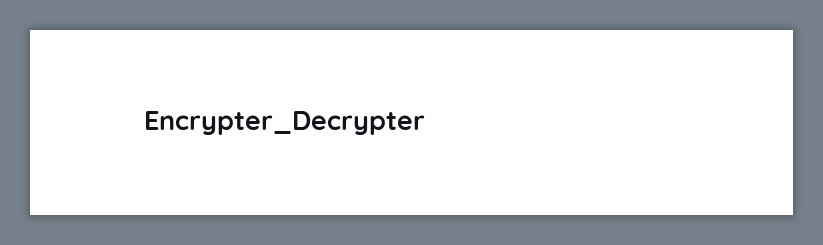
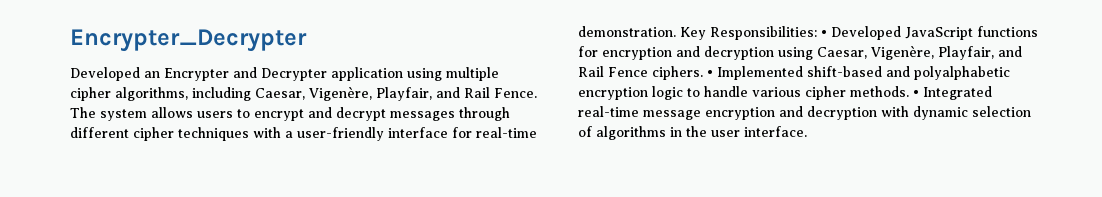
(425, 123) none -> [70,67,499,81] [70,86,537,101] [70,107,510,121] [70,127,537,141] [578,26,1038,40] [578,45,1022,60] [578,66,1010,80] [578,86,992,100] [578,106,1031,120] [578,126,807,140] // Developed an Encrypter and Decrypter application using multiple cipher algorithms, including Caesar, Vigenère, Playfair, and Rail Fence. The system allows users to encrypt and decrypt messages through different cipher techniques with a user-friendly interface for real-time demonstration. Key Responsibilities: • Developed JavaScript functions for encryption and decryption using Caesar, Vigenère, Playfair, and Rail Fence ciphers. • Implemented shift-based and polyalphabetic encryption logic to handle various cipher methods. • Integrated real-time message encryption and decryption with dynamic selection of algorithms in the user interface.

